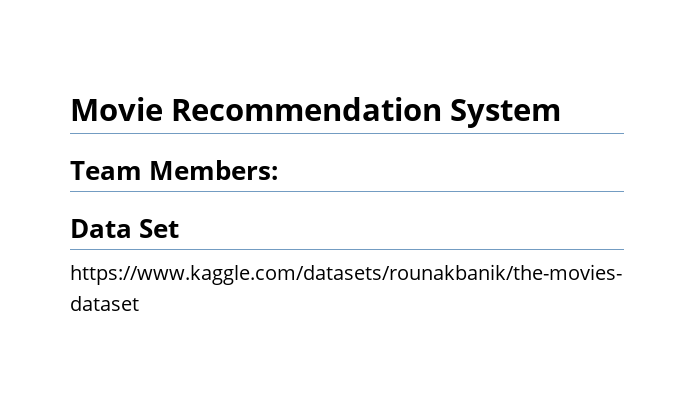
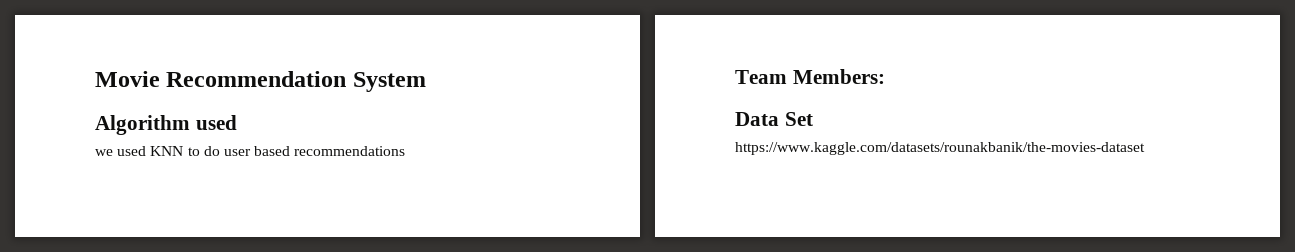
(562, 113) none -> [95,115,237,135] [95,146,406,156] // Algorithm used // we used KNN to do user based recommendations

